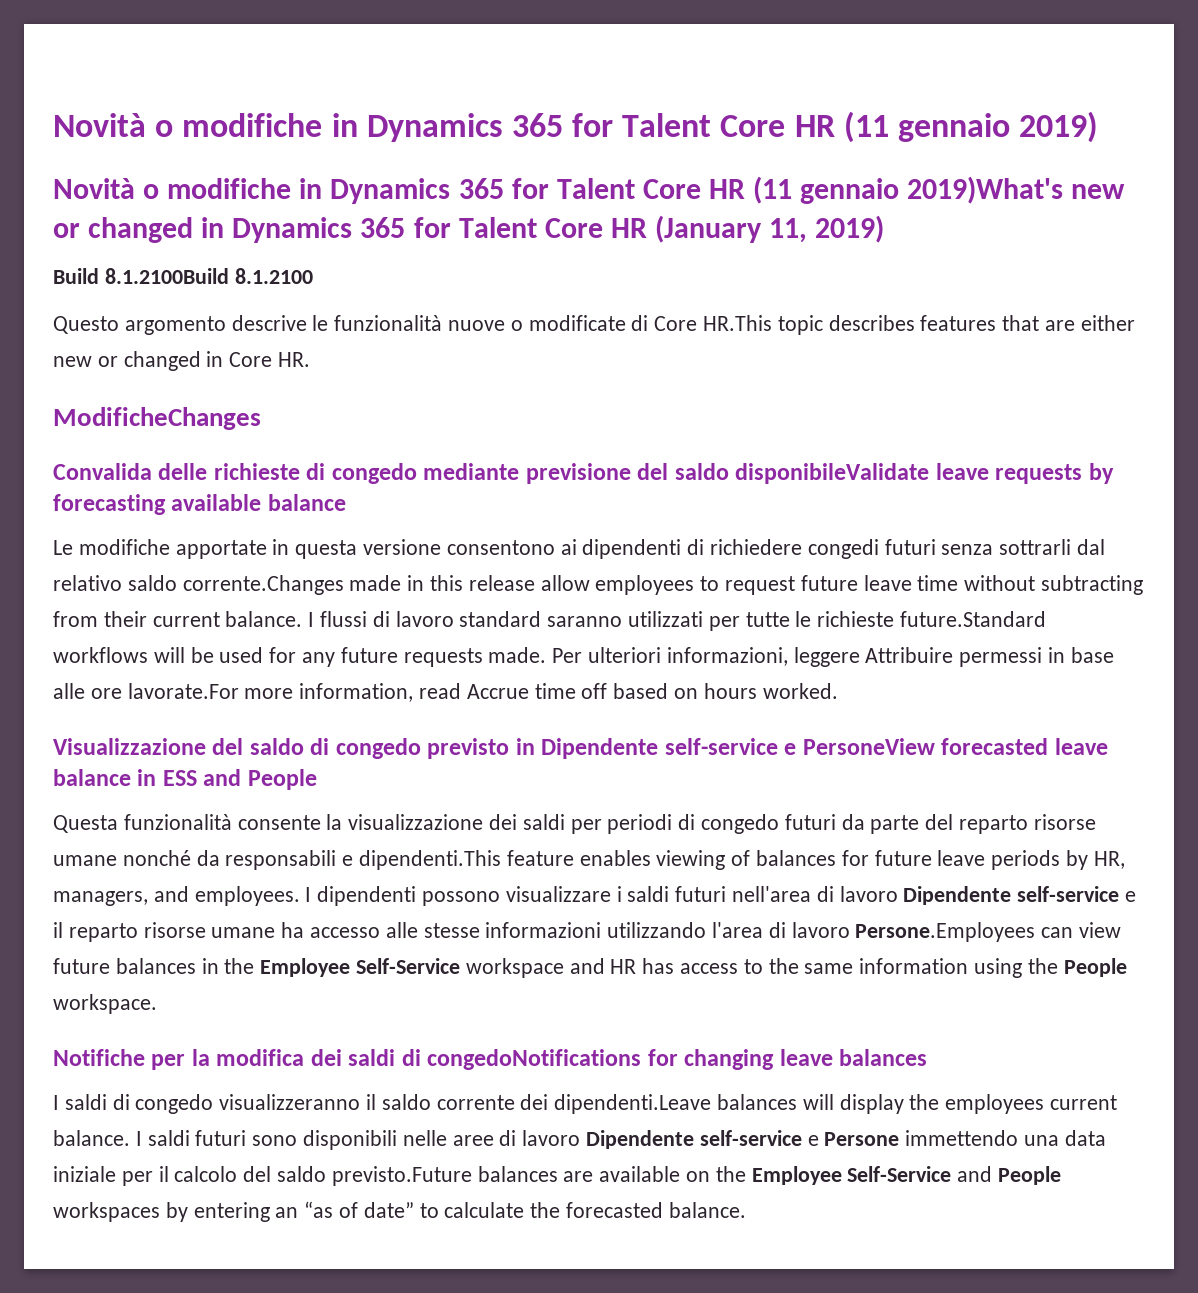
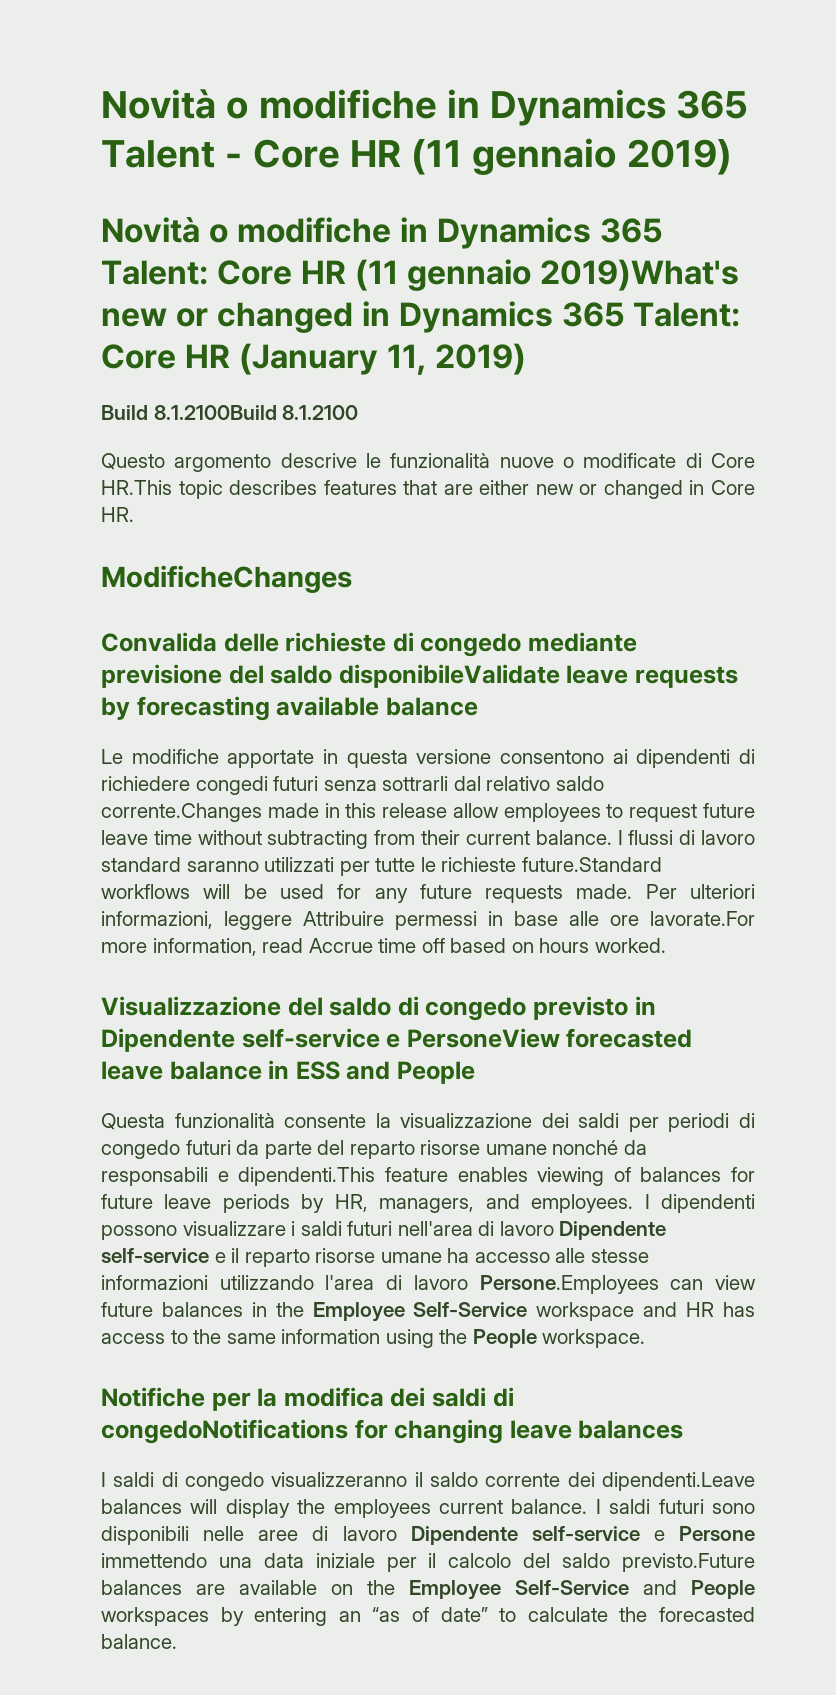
[53,113,712,142] Novità o modifiche in Dynamics 365 for Talent -> [101,89,749,126] [101,140,243,168] Novità o modifiche in Dynamics 365 Talent -
[511,178,635,199] for Talent -> [101,260,208,285] Talent:
[413,217,537,238] for Talent -> [633,302,741,327] Talent:

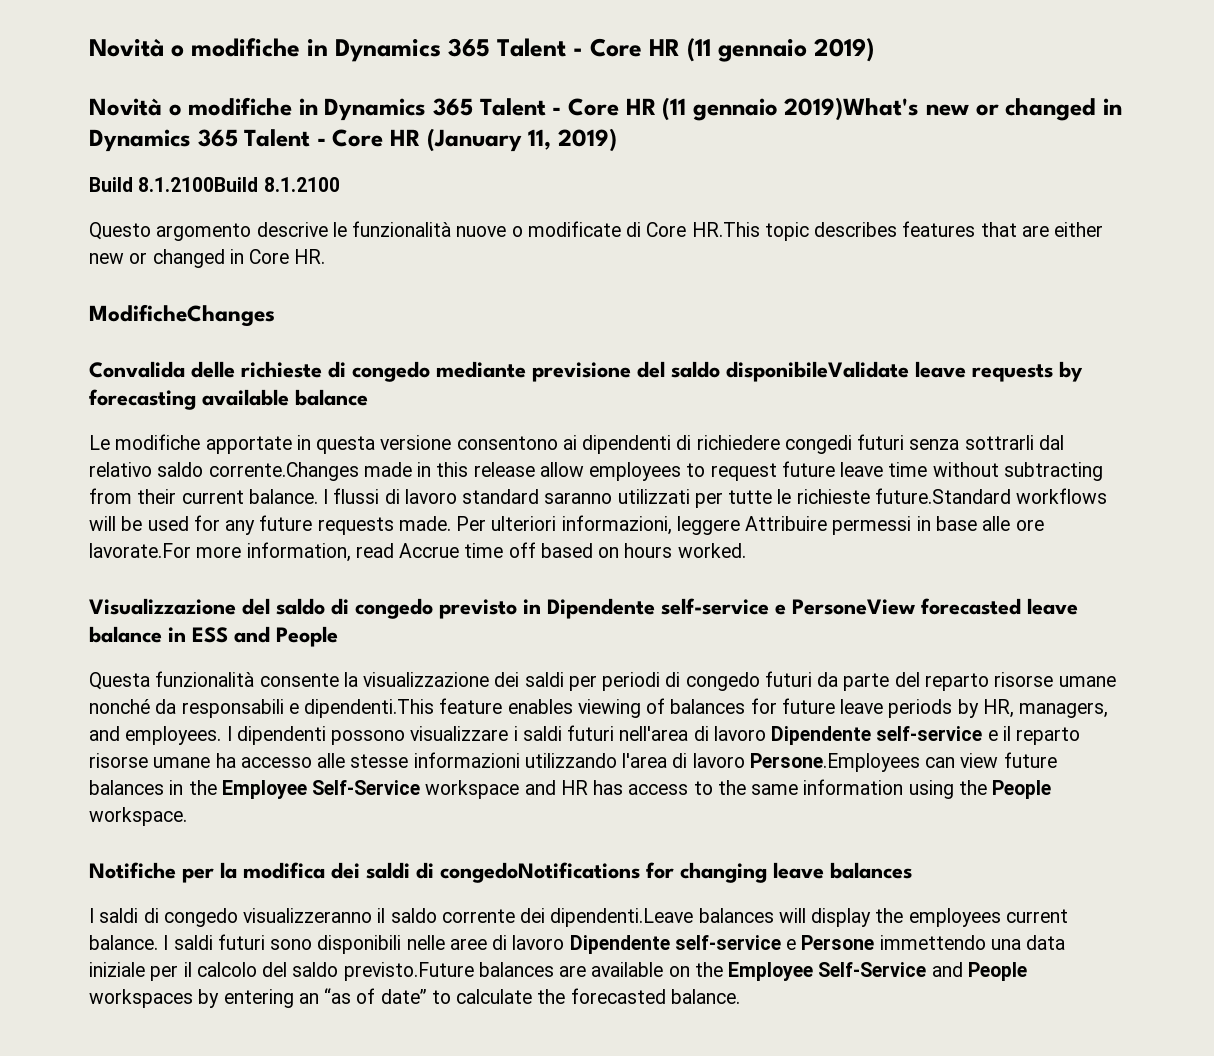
[101,260,208,285] Talent: -> [479,98,562,116] Talent -
[633,302,741,327] Talent: -> [244,129,326,147] Talent -

